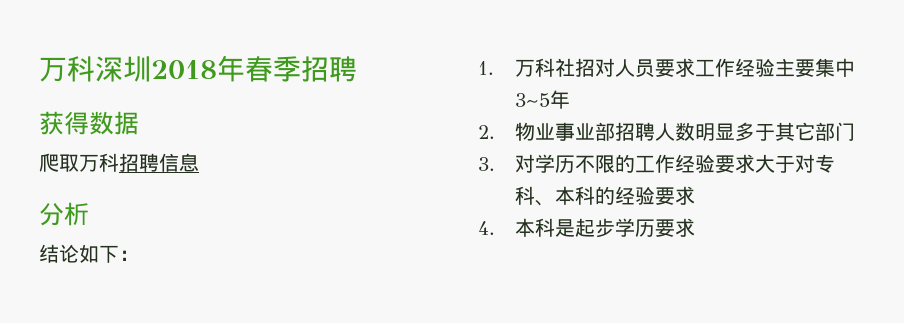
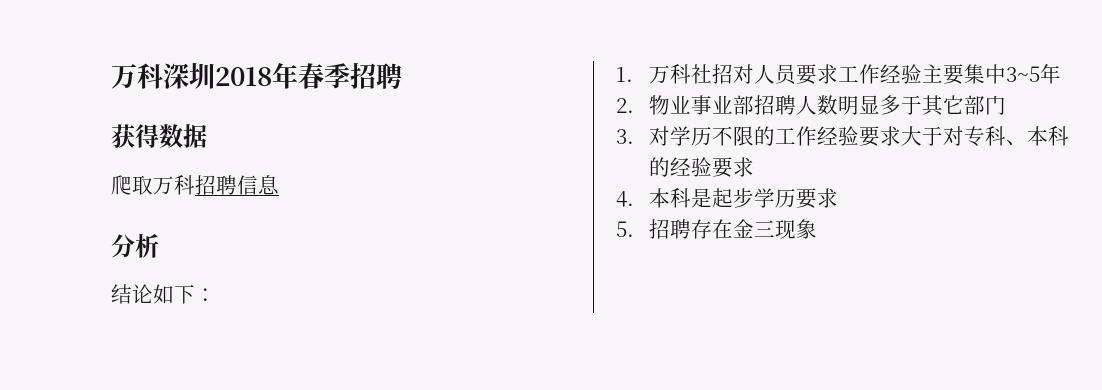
(695, 227) none -> [616,219,817,239] // 5.招聘存在金三现象

